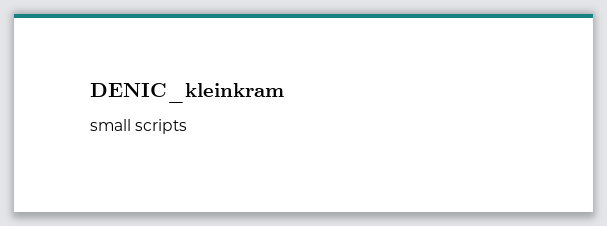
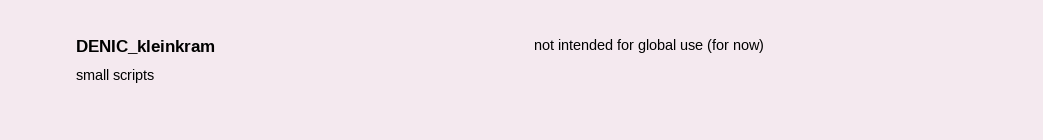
(188, 126) none -> [534,39,764,53] // not intended for global use (for now)

